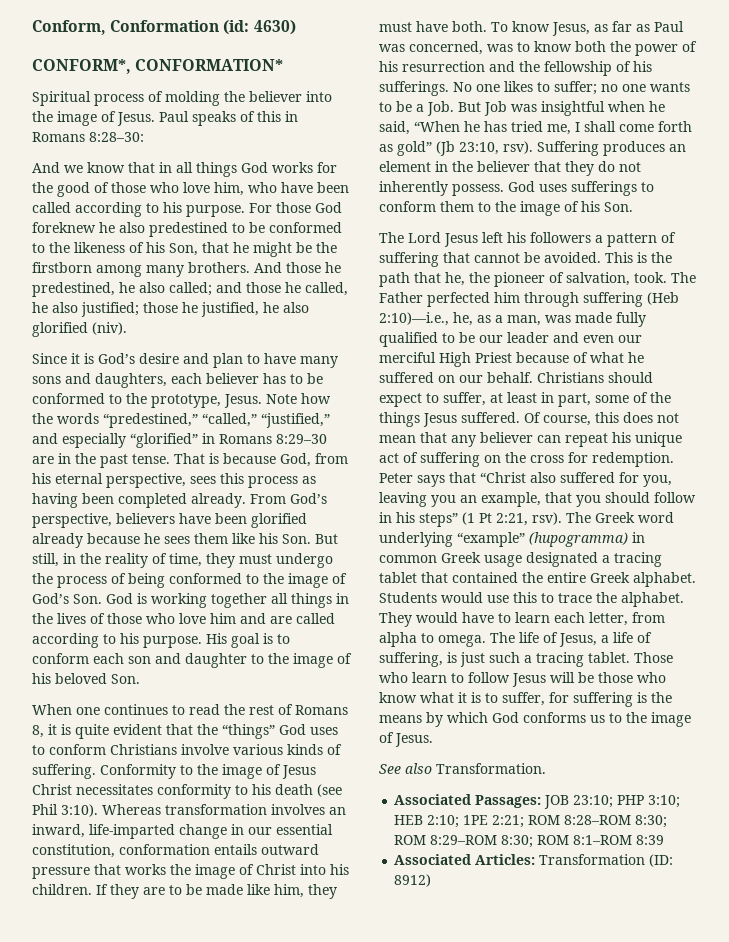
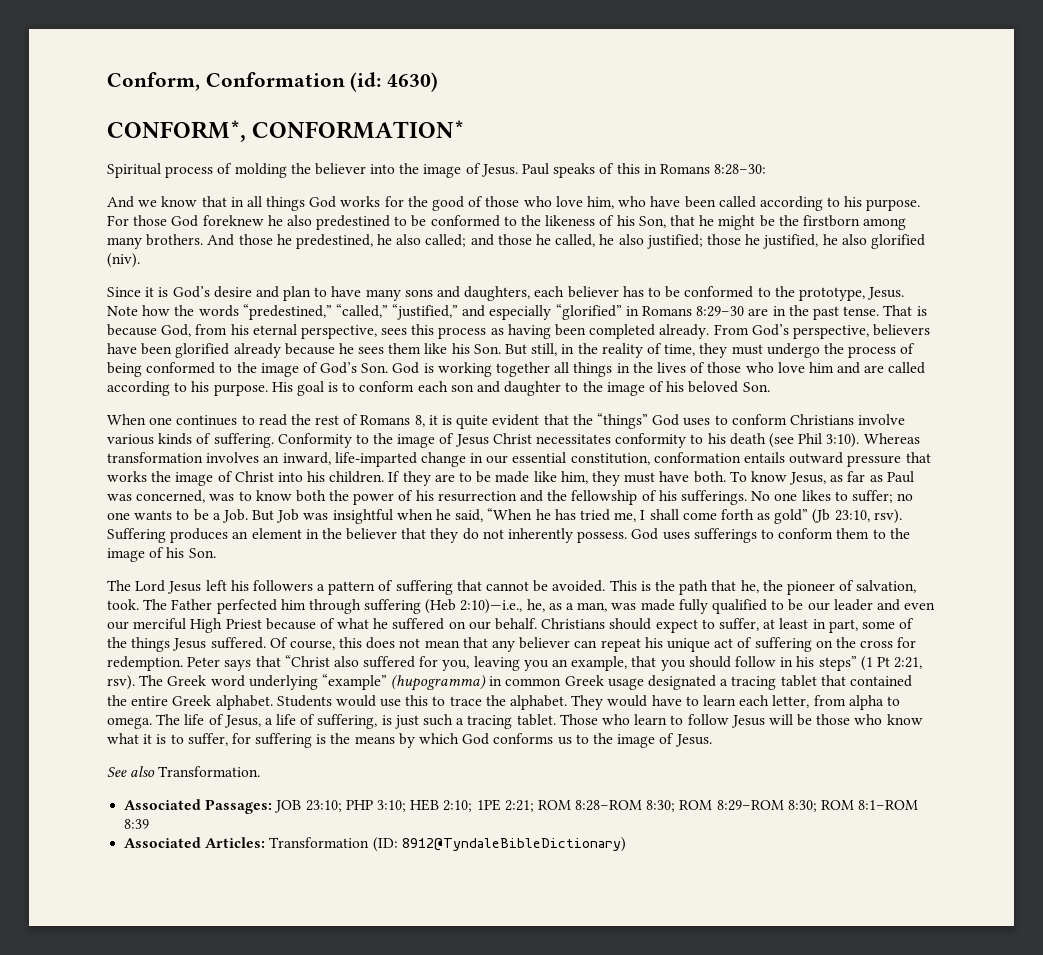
[394,874,432,887] 8912) -> [401,837,626,852] 8912@TyndaleBibleDictionary)

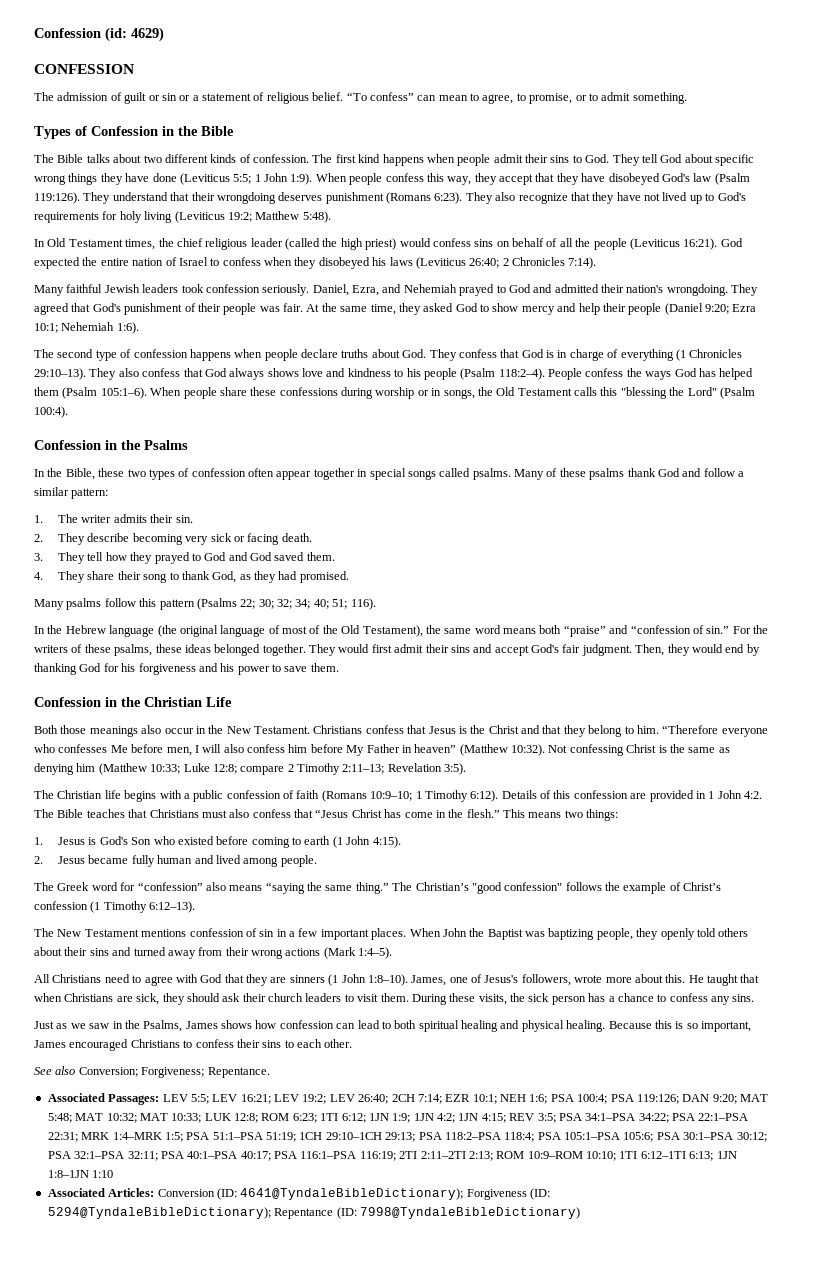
[107,72,439,92] [107,120,465,142] [107,163,767,178] [107,196,921,211] [107,215,907,230] [107,234,925,249] [107,253,140,268] [107,286,905,301] [107,304,927,320] [107,324,931,339] [107,343,916,358] [107,362,926,377] [107,381,770,396] [107,413,906,429] [107,433,920,448] [107,452,931,467] [107,471,914,486] [107,490,914,505] [107,508,902,524] [107,528,910,543] [107,547,216,562] [107,580,917,595] [107,599,936,614] [107,618,915,633] [107,637,917,652] [107,655,923,671] [107,674,912,691] [107,695,900,710] [107,714,923,729] [107,733,712,748] Conform, Conformation (id: 4630) // CONFORM*, CONFORMATION* // Spiritual process of molding the believer into the image of Jesus. Paul speaks of this in Romans 8:28–30: // And we know that in all things God works for the good of those who love him, who have been called according to his purpose. For those God foreknew he also predestined to be conformed to the likeness of his Son, that he might be the firstborn among many brothers. And those he predestined, he also called; and those he called, he also justified; those he justified, he also glorified (niv). // Since it is God’s desire and plan to have many sons and daughters, each believer has to be conformed to the prototype, Jesus. Note how the words “predestined,” “called,” “justified,” and especially “glorified” in Romans 8:29–30 are in the past tense. That is because God, from his eternal perspective, sees this process as having been completed already. From God’s perspective, believers have been glorified already because he sees them like his Son. But still, in the reality of time, they must undergo the process of being conformed to the image of God’s Son. God is working together all things in the lives of those who love him and are called according to his purpose. His goal is to conform each son and daughter to the image of his beloved Son. // When one continues to read the rest of Romans 8, it is quite evident that the “things” God uses to conform Christians involve various kinds of suffering. Conformity to the image of Jesus Christ necessitates conformity to his death (see Phil 3:10). Whereas transformation involves an inward, life-imparted change in our essential constitution, conformation entails outward pressure that works the image of Christ into his children. If they are to be made like him, they must have both. To know Jesus, as far as Paul was concerned, was to know both the power of his resurrection and the fellowship of his sufferings. No one likes to suffer; no one wants to be a Job. But Job was insightful when he said, “When he has tried me, I shall come forth as gold” (Jb 23:10, rsv). Suffering produces an element in the believer that they do not inherently possess. God uses sufferings to conform them to the image of his Son. // The Lord Jesus left his followers a pattern of suffering that cannot be avoided. This is the path that he, the pioneer of salvation, took. The Father perfected him through suffering (Heb 2:10)—i.e., he, as a man, was made fully qualified to be our leader and even our merciful High Priest because of what he suffered on our behalf. Christians should expect to suffer, at least in part, some of the things Jesus suffered. Of course, this does not mean that any believer can repeat his unique act of suffering on the cross for redemption. Peter says that “Christ also suffered for you, leaving you an example, that you should follow in his steps” (1 Pt 2:21, rsv). The Greek word underlying “example” (hupogramma) in common Greek usage designated a tracing tablet that contained the entire Greek alphabet. Students would use this to trace the alphabet. They would have to learn each letter, from alpha to omega. The life of Jesus, a life of suffering, is just such a tracing tablet. Those who learn to follow Jesus will be those who know what it is to suffer, for suffering is the means by which God conforms us to the image of Jesus. -> [34,27,164,42] [34,64,134,74] [34,92,687,104] [34,126,234,139] [34,154,754,166] [34,173,750,185] [34,192,746,204] [34,211,331,223] [34,238,743,250] [34,257,597,269] [34,284,759,296] [34,303,757,315] [34,322,139,334] [34,349,743,361] [34,368,754,380] [34,387,755,399] [34,406,68,418] [34,440,188,450] [34,468,744,480] [34,487,109,499] [34,514,193,523] [34,533,312,545] [34,552,335,564] [34,571,349,583] [34,598,376,610] [34,625,768,637] [34,644,760,656] [34,663,339,675] [34,697,232,707] [34,725,768,737] [34,744,730,756] [34,763,467,775] [34,790,762,802] [34,809,619,821] [34,836,401,848] [34,855,317,867] [34,882,722,894] [34,901,196,913] [34,928,749,940] [34,947,393,959] [34,974,760,986] [34,993,755,1005] [34,1020,751,1032] [34,1039,353,1051] Confession (id: 4629) // CONFESSION // The admission of guilt or sin or a statement of religious belief. “To confess” can mean to agree, to promise, or to admit something. // Types of Confession in the Bible // The Bible talks about two different kinds of confession. The first kind happens when people admit their sins to God. They tell God about specific wrong things they have done (Leviticus 5:5; 1 John 1:9). When people confess this way, they accept that they have disobeyed God's law (Psalm 119:126). They understand that their wrongdoing deserves punishment (Romans 6:23). They also recognize that they have not lived up to God's requirements for holy living (Leviticus 19:2; Matthew 5:48). // In Old Testament times, the chief religious leader (called the high priest) would confess sins on behalf of all the people (Leviticus 16:21). God expected the entire nation of Israel to confess when they disobeyed his laws (Leviticus 26:40; 2 Chronicles 7:14). // Many faithful Jewish leaders took confession seriously. Daniel, Ezra, and Nehemiah prayed to God and admitted their nation's wrongdoing. They agreed that God's punishment of their people was fair. At the same time, they asked God to show mercy and help their people (Daniel 9:20; Ezra 10:1; Nehemiah 1:6). // The second type of confession happens when people declare truths about God. They confess that God is in charge of everything (1 Chronicles 29:10–13). They also confess that God always shows love and kindness to his people (Psalm 118:2–4). People confess the ways God has helped them (Psalm 105:1–6). When people share these confessions during worship or in songs, the Old Testament calls this "blessing the Lord" (Psalm 100:4). // Confession in the Psalms // In the Bible, these two types of confession often appear together in special songs called psalms. Many of these psalms thank God and follow a similar pattern: // 1. The writer admits their sin. // 2. They describe becoming very sick or facing death. // 3. They tell how they prayed to God and God saved them. // 4. They share their song to thank God, as they had promised. // Many psalms follow this pattern (Psalms 22; 30; 32; 34; 40; 51; 116). // In the Hebrew language (the original language of most of the Old Testament), the same word means both “praise” and “confession of sin.” For the writers of these psalms, these ideas belonged together. They would first admit their sins and accept God's fair judgment. Then, they would end by thanking God for his forgiveness and his power to save them. // Confession in the Christian Life // Both those meanings also occur in the New Testament. Christians confess that Jesus is the Christ and that they belong to him. “Therefore everyone who confesses Me before men, I will also confess him before My Father in heaven” (Matthew 10:32). Not confessing Christ is the same as denying him (Matthew 10:33; Luke 12:8; compare 2 Timothy 2:11–13; Revelation 3:5). // The Christian life begins with a public confession of faith (Romans 10:9–10; 1 Timothy 6:12). Details of this confession are provided in 1 John 4:2. The Bible teaches that Christians must also confess that “Jesus Christ has come in the flesh.” This means two things: // 1. Jesus is God's Son who existed before coming to earth (1 John 4:15). // 2. Jesus became fully human and lived among people. // The Greek word for “confession” also means “saying the same thing.” The Christian’s "good confession" follows the example of Christ’s confession (1 Timothy 6:12–13). // The New Testament mentions confession of sin in a few important places. When John the Baptist was baptizing people, they openly told others about their sins and turned away from their wrong actions (Mark 1:4–5). // All Christians need to agree with God that they are sinners (1 John 1:8–10). James, one of Jesus's followers, wrote more about this. He taught that when Christians are sick, they should ask their church leaders to visit them. During these visits, the sick person has a chance to confess any sins. // Just as we saw in the Psalms, James shows how confession can lead to both spiritual healing and physical healing. Because this is so important, James encouraged Christians to confess their sins to each other.
[158,766,261,777] Transformation. -> [78,1067,270,1078] Conversion; Forgiveness; Repentance.
[274,799,919,813] [124,819,150,829] [124,837,626,852] JOB 23:10; PHP 3:10; HEB 2:10; 1PE 2:21; ROM 8:28–ROM 8:30; ROM 8:29–ROM 8:30; ROM 8:1–ROM 8:39 // Associated Articles: Transformation (ID: 8912@TyndaleBibleDictionary) -> [162,1094,768,1104] [47,1113,749,1123] [47,1132,767,1142] [47,1151,737,1161] [47,1170,114,1178] [47,1188,550,1200] [47,1207,580,1219] LEV 5:5; LEV 16:21; LEV 19:2; LEV 26:40; 2CH 7:14; EZR 10:1; NEH 1:6; PSA 100:4; PSA 119:126; DAN 9:20; MAT 5:48; MAT 10:32; MAT 10:33; LUK 12:8; ROM 6:23; 1TI 6:12; 1JN 1:9; 1JN 4:2; 1JN 4:15; REV 3:5; PSA 34:1–PSA 34:22; PSA 22:1–PSA 22:31; MRK 1:4–MRK 1:5; PSA 51:1–PSA 51:19; 1CH 29:10–1CH 29:13; PSA 118:2–PSA 118:4; PSA 105:1–PSA 105:6; PSA 30:1–PSA 30:12; PSA 32:1–PSA 32:11; PSA 40:1–PSA 40:17; PSA 116:1–PSA 116:19; 2TI 2:11–2TI 2:13; ROM 10:9–ROM 10:10; 1TI 6:12–1TI 6:13; 1JN 1:8–1JN 1:10 // Associated Articles: Conversion (ID: 4641@TyndaleBibleDictionary); Forgiveness (ID: 5294@TyndaleBibleDictionary); Repentance (ID: 7998@TyndaleBibleDictionary)

